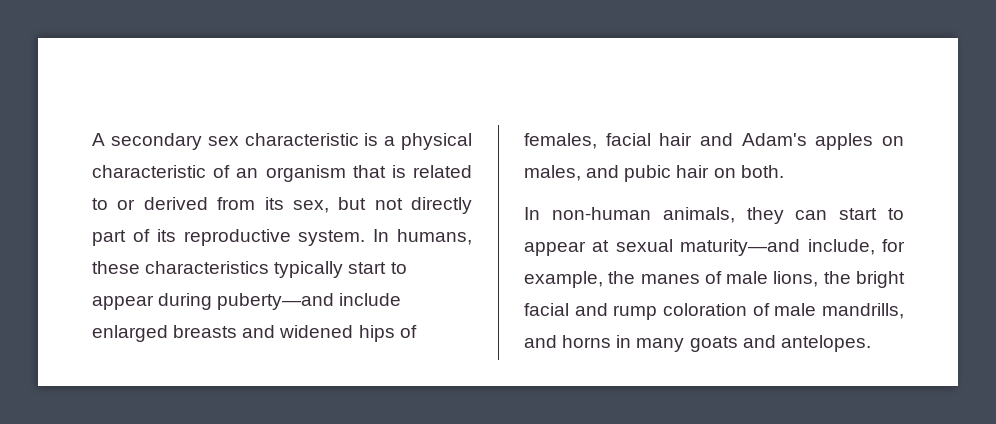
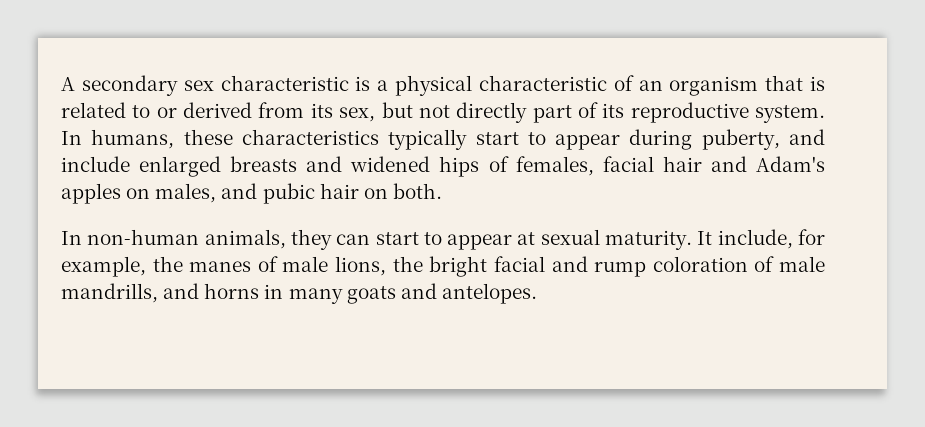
[217,293,335,310] puberty—and -> [701,129,825,150] puberty, and
[680,239,801,256] maturity—and -> [605,230,713,250] maturity. It

